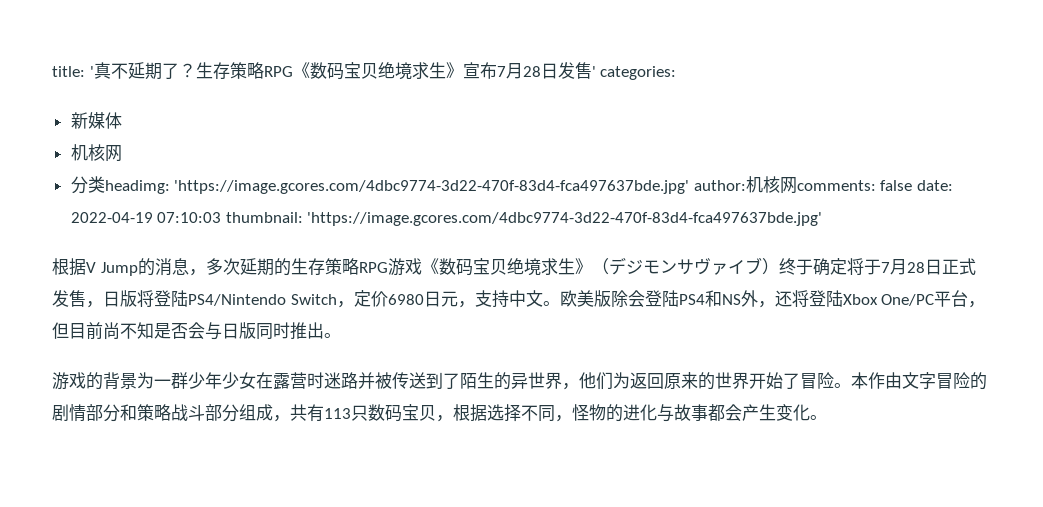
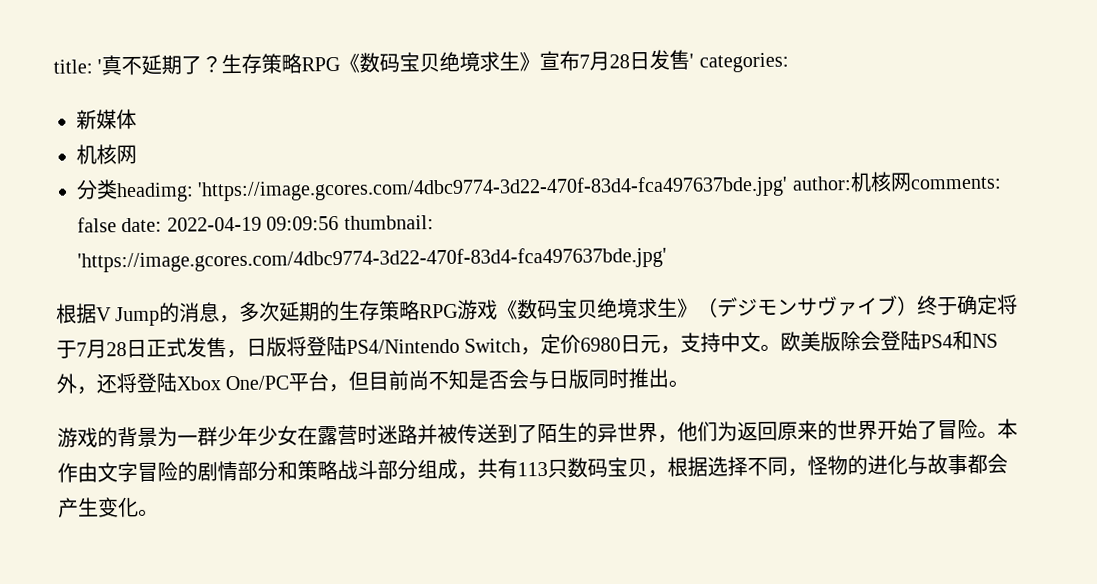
[157,212,222,223] 07:10:03 -> [266,216,340,231] 09:09:56

